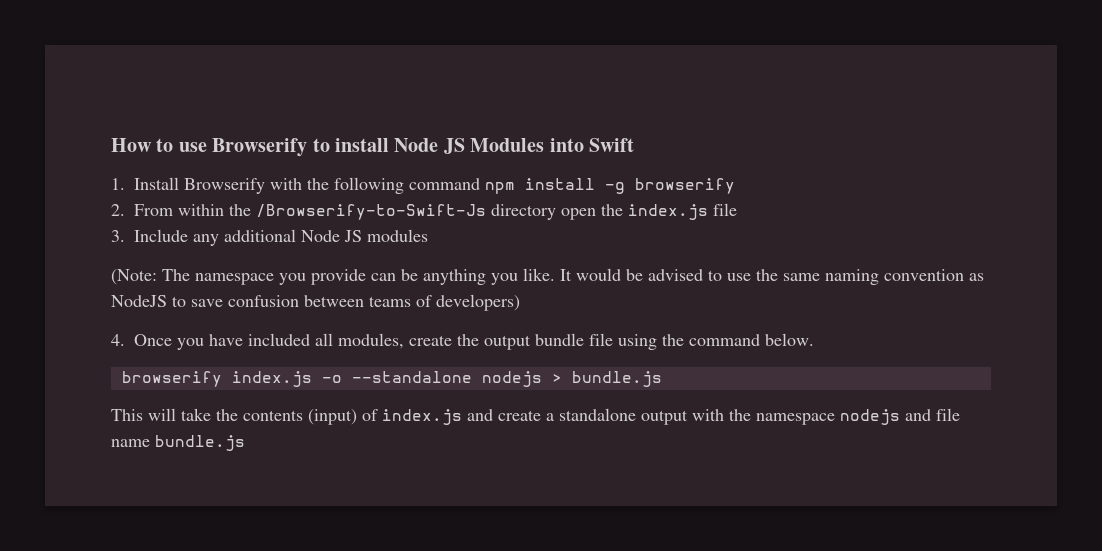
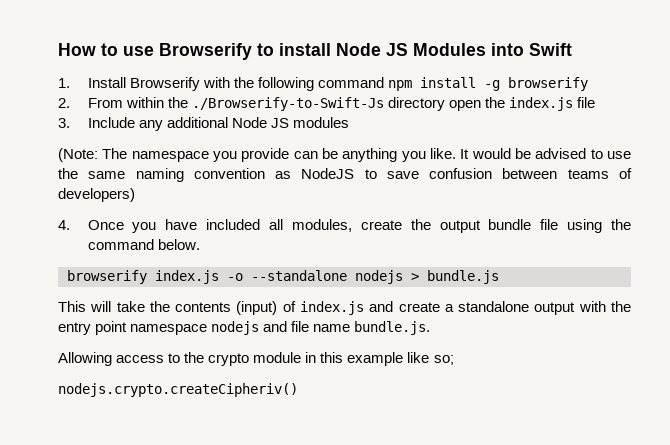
[256,204,486,220] /Browserify-to-Swift-Js -> [191,97,384,111] ./Browserify-to-Swift-Js
(751, 415) none -> [58,321,128,335] entry point
[155,435,245,451] bundle.js -> [354,321,431,335] [58,352,454,366] [58,383,298,397] bundle.js. // Allowing access to the crypto module in this example like so; // nodejs.crypto.createCipheriv()

